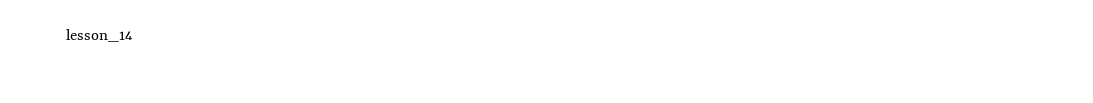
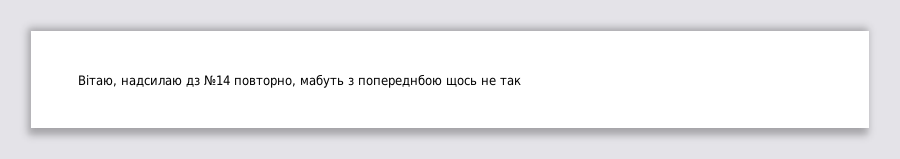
[66,29,133,42] lesson_14 -> [78,74,521,88] Вітаю, надсилаю дз №14 повторно, мабуть з попереднбою щось не так

